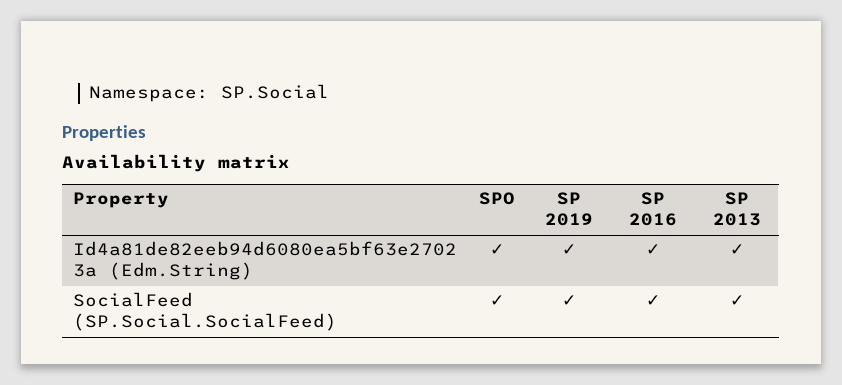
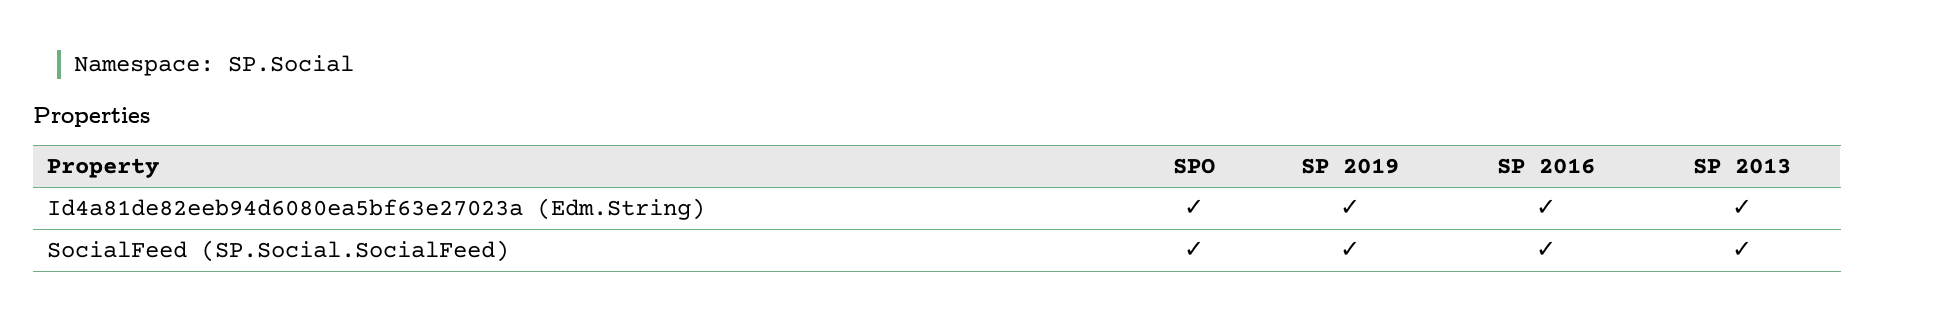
[62,154,290,172] // Availability matrix -> (150, 117) none

